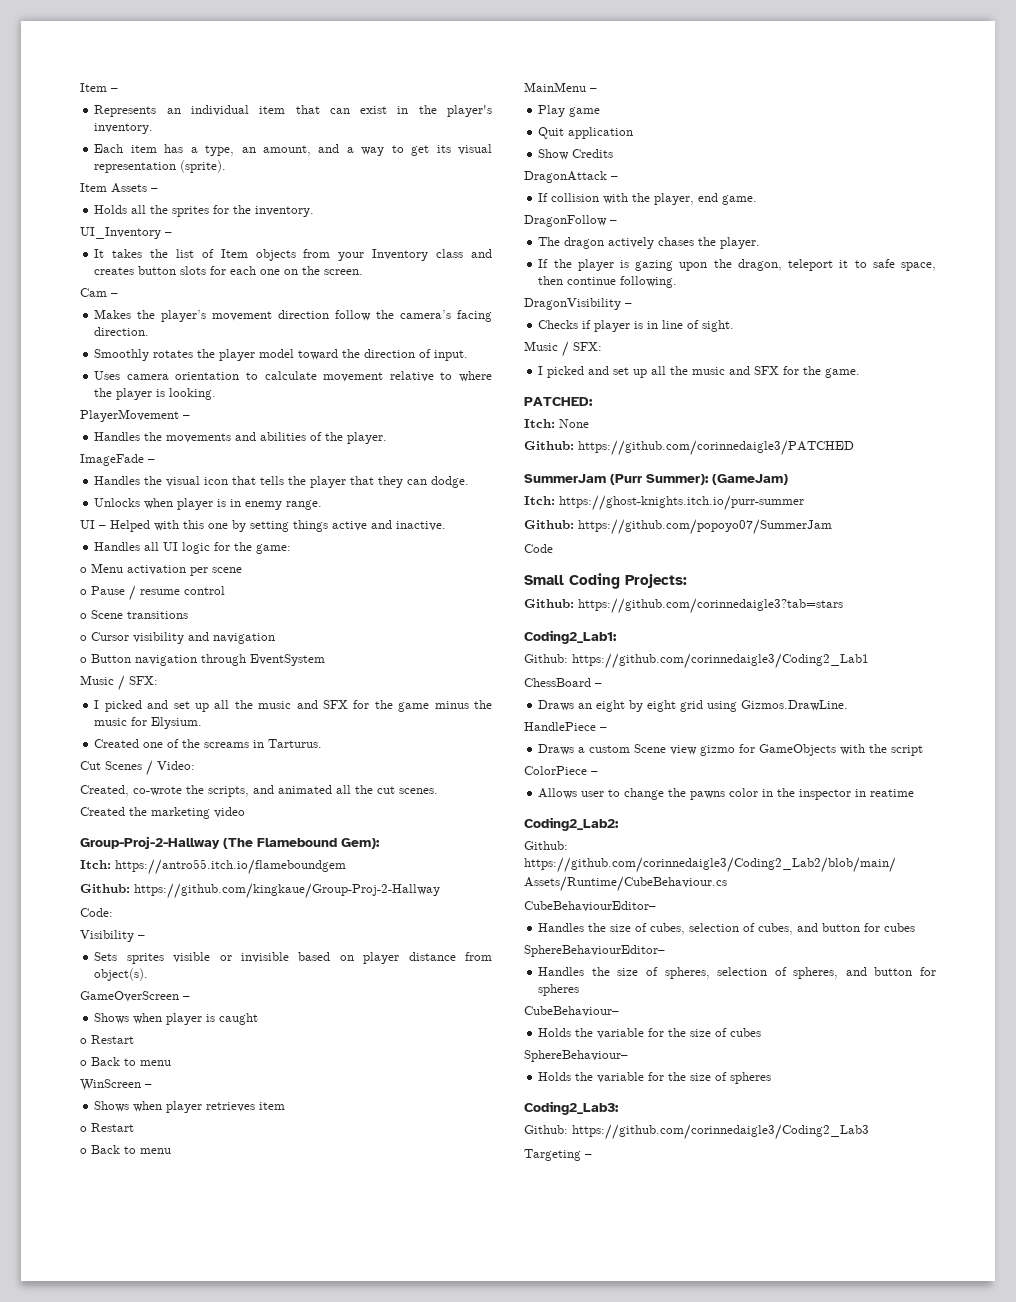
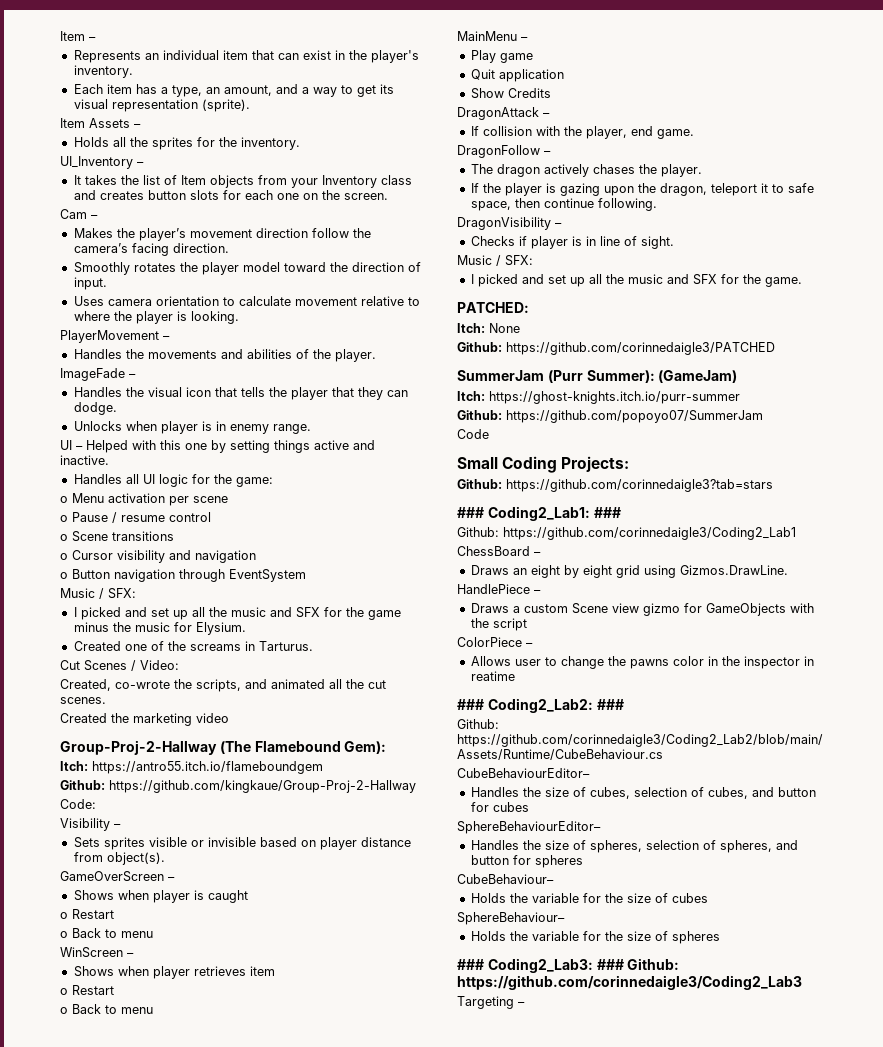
(843, 606) none -> [457,507,484,518] ###
(617, 637) none -> [593,507,621,518] ###
(915, 793) none -> [457,699,484,710] ###
(619, 824) none -> [596,699,624,710] ###
(772, 1078) none -> [457,959,484,970] ###
(619, 1108) // -> [596,959,624,970] ###

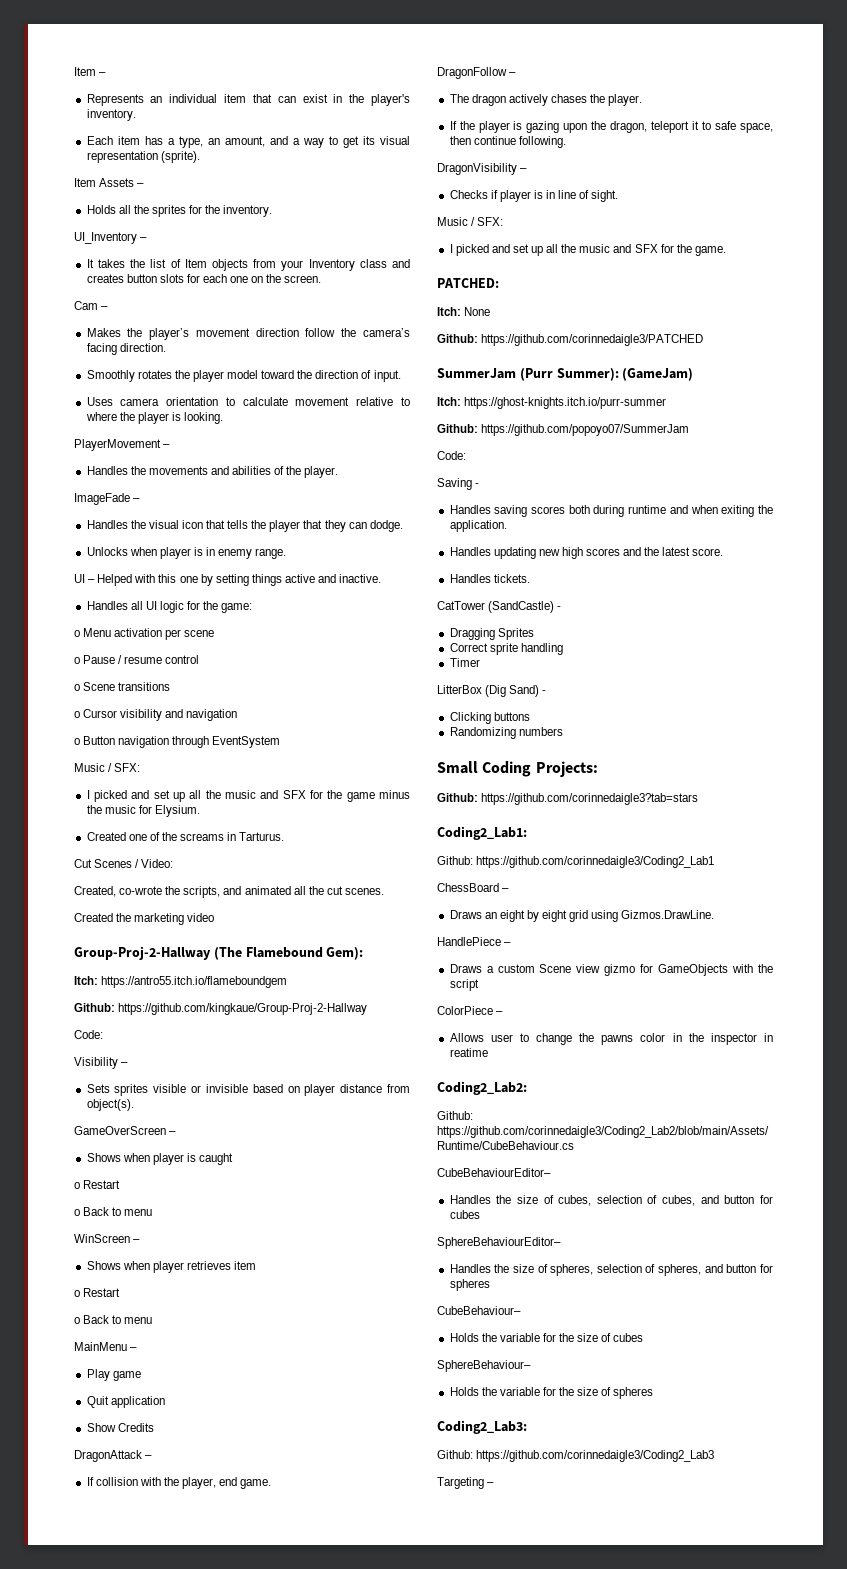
[457,429,489,439] Code -> [437,451,466,460] [437,478,480,490] [449,505,773,517] [449,520,507,532] [449,547,724,559] [449,574,530,583] [437,601,562,613] [449,628,534,640] [449,643,563,655] [449,658,480,667] [437,685,547,697] [449,712,530,724] [449,727,563,739] Code: // Saving - // Handles saving scores both during runtime and when exiting the application. // Handles updating new high scores and the latest score. // Handles tickets. // CatTower (SandCastle) - // Dragging Sprites // Correct sprite handling // Timer // LitterBox (Dig Sand) - // Clicking buttons // Randomizing numbers
[457,507,484,518] ### -> (699, 799) none
[593,507,621,518] ### -> (527, 833) none
[457,699,484,710] ### -> (488, 1052) none
[596,699,624,710] ### -> (527, 1088) none
[457,959,484,970] ### -> (654, 1393) none
[596,959,624,970] ### -> (527, 1427) //

